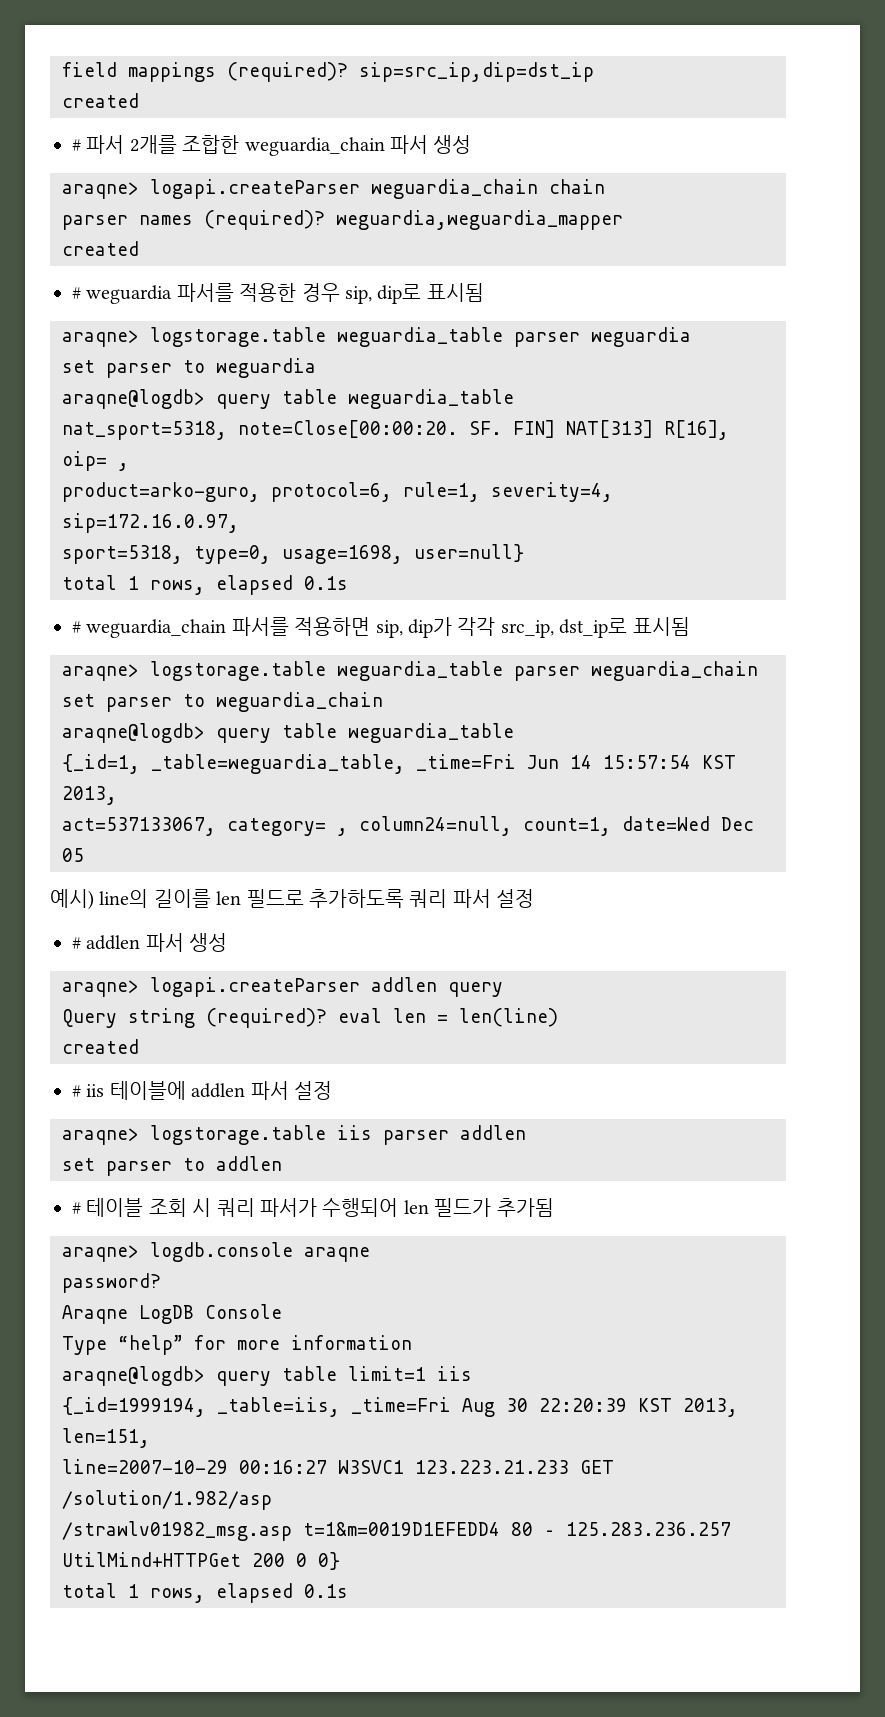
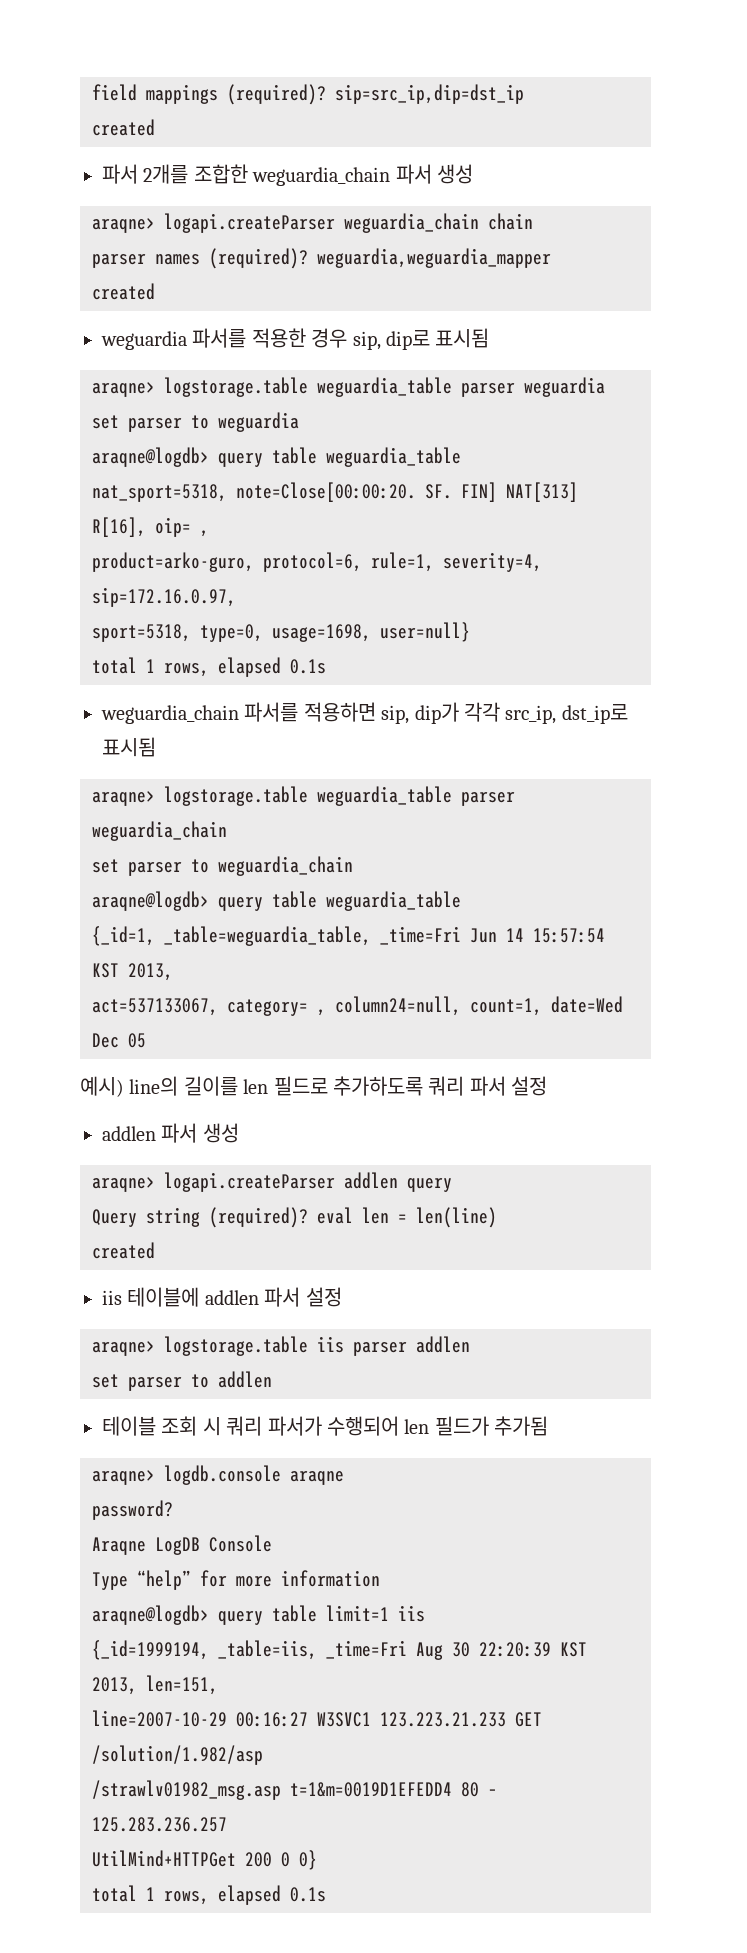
[72,139,81,151] # -> (155, 127) none
[72,287,81,299] # -> (155, 291) none
[72,621,81,633] # -> (326, 666) none
[72,937,81,949] # -> (548, 1086) none
[72,1085,81,1097] # -> (155, 1250) none
[72,1202,81,1214] # -> (272, 1379) none

